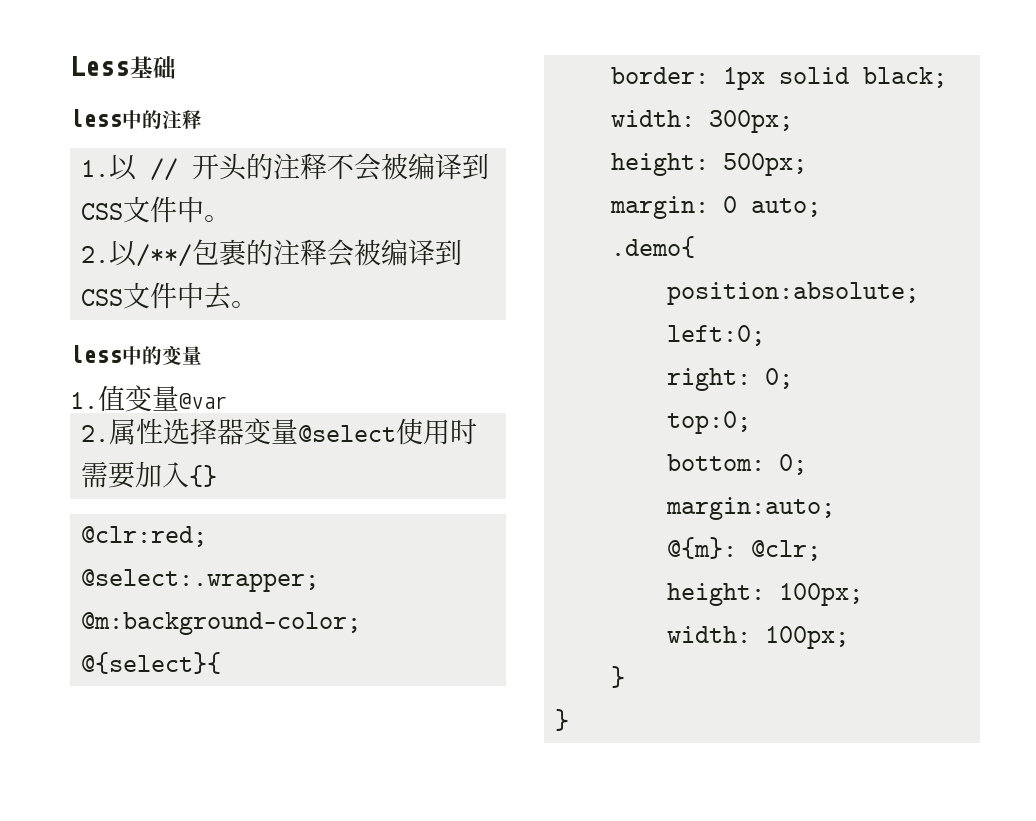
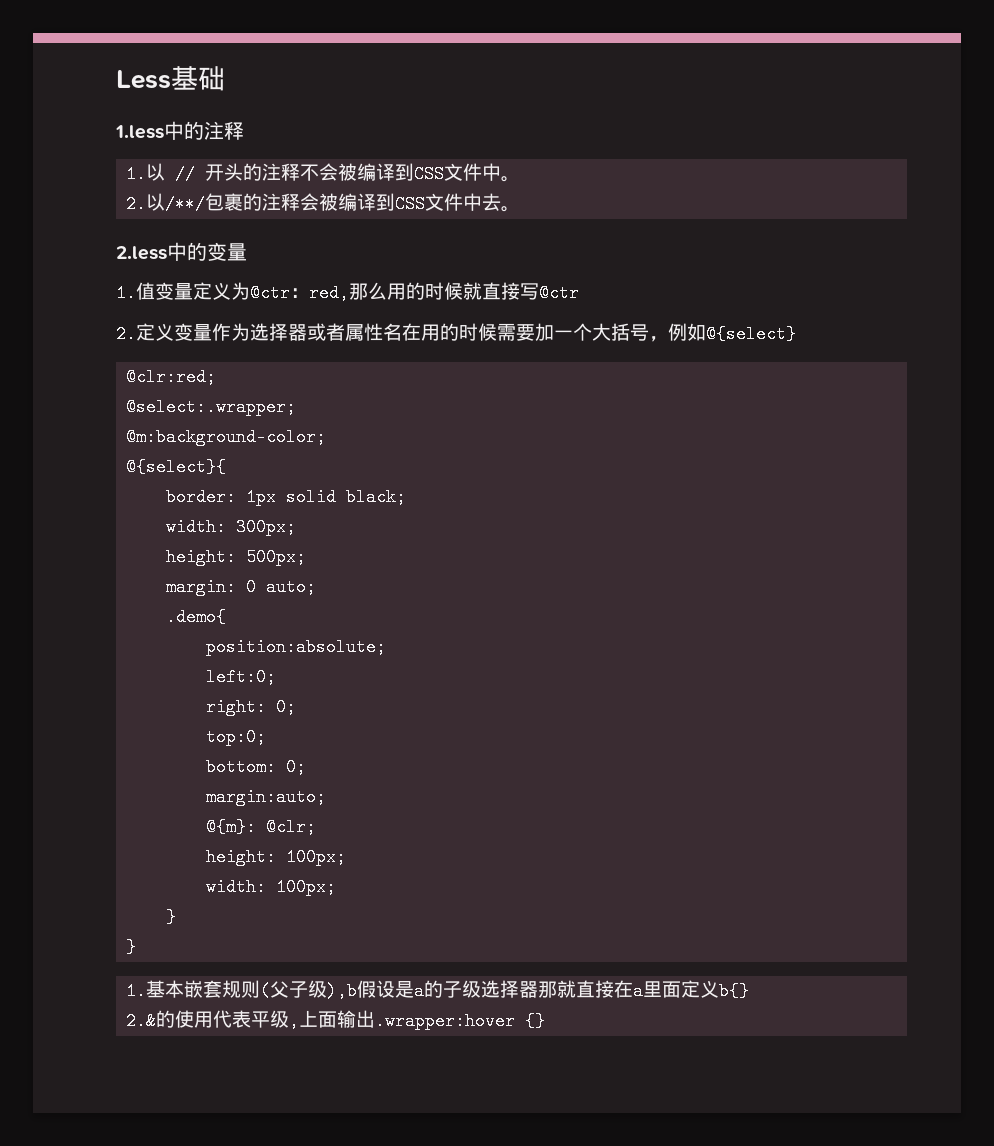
[70,109,122,127] less -> [115,125,164,139] 1.less
[70,345,122,363] less -> [116,246,167,260] 2.less
[179,393,227,409] [80,418,477,445] [80,461,217,489] @var // 2.属性选择器变量@select使用时需要加入{} -> [193,282,579,302] [116,323,796,343] 定义为@ctr：red,那么用的时候就直接写@ctr // 2.定义变量作为选择器或者属性名在用的时候需要加一个大括号，例如@{select}
(569, 720) none -> [126,980,750,1000] [126,1010,546,1030] // 1.基本嵌套规则(父子级),b假设是a的子级选择器那就直接在a里面定义b{} // 2.&的使用代表平级,上面输出.wrapper:hover {}

